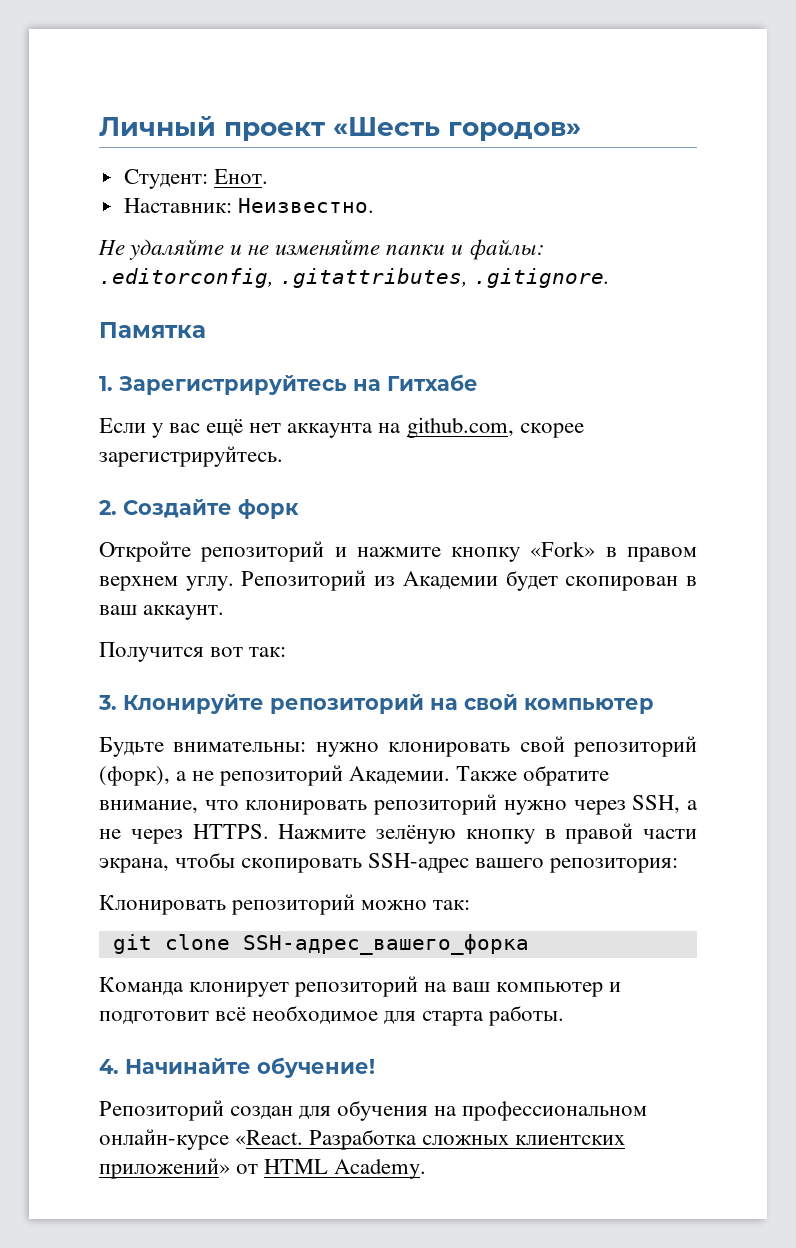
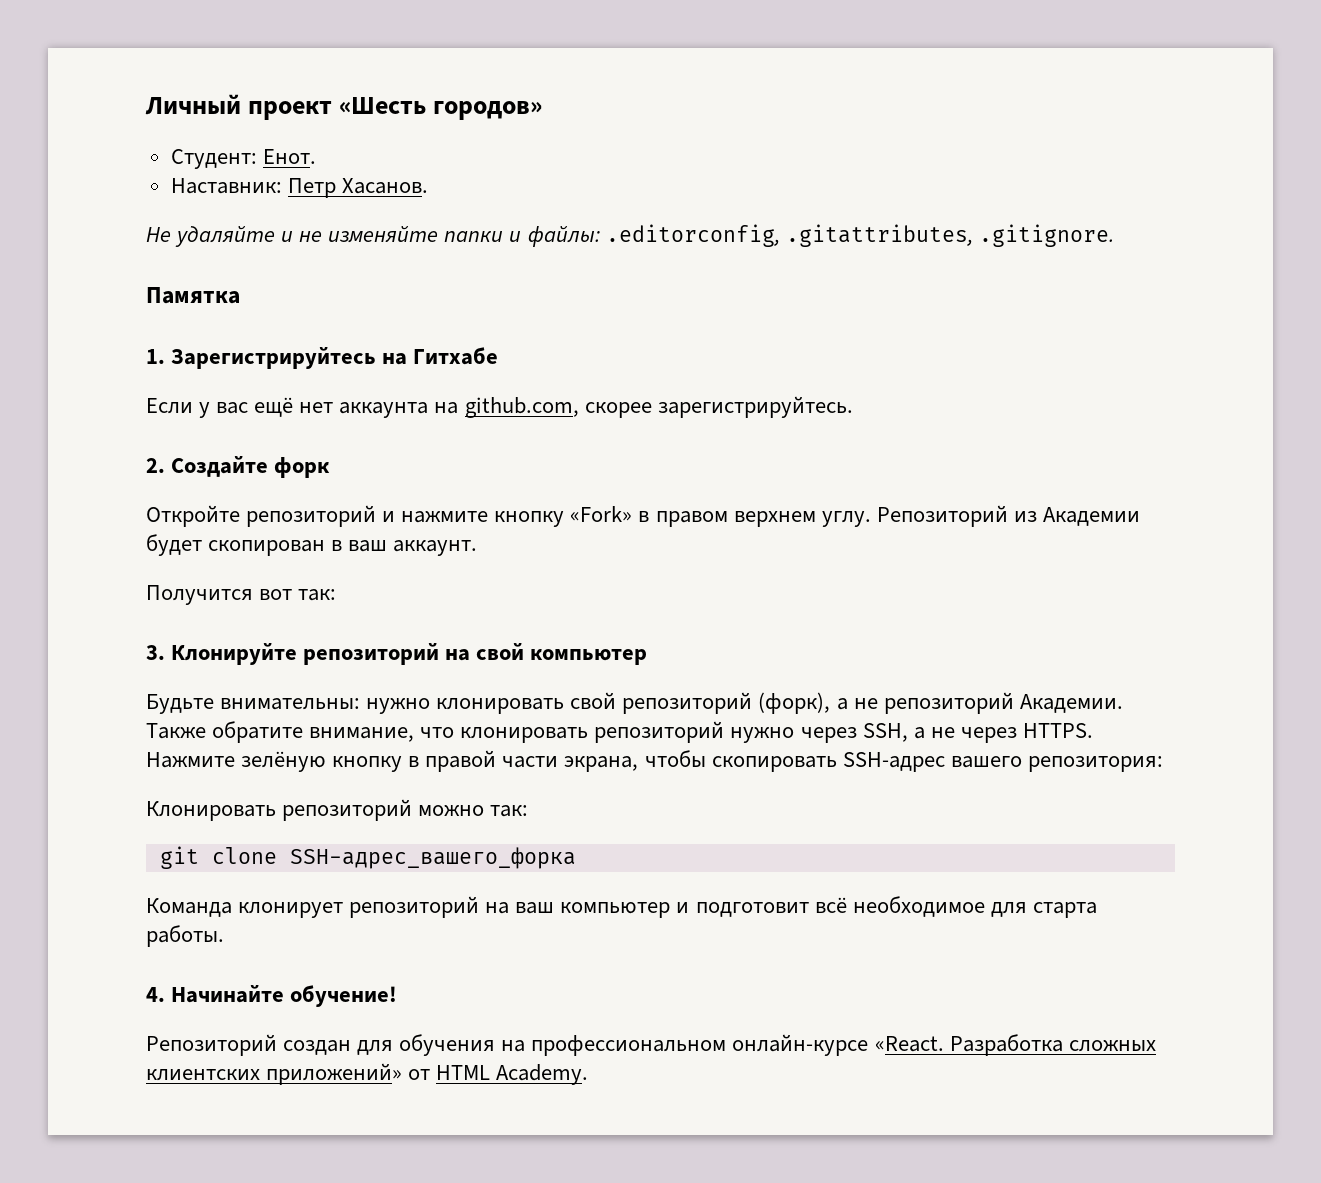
[237,198,374,213] Неизвестно. -> [287,178,428,198] Петр Хасанов.

